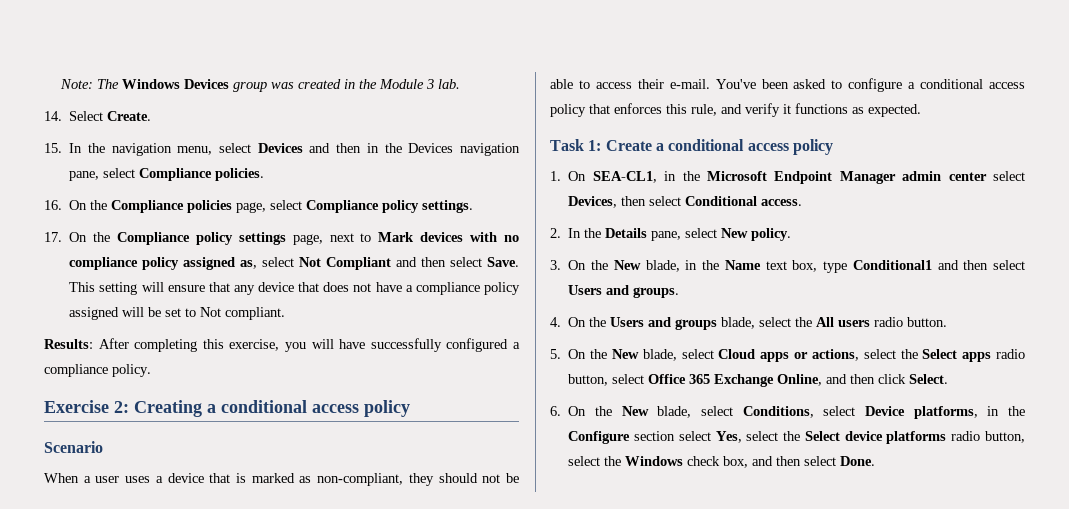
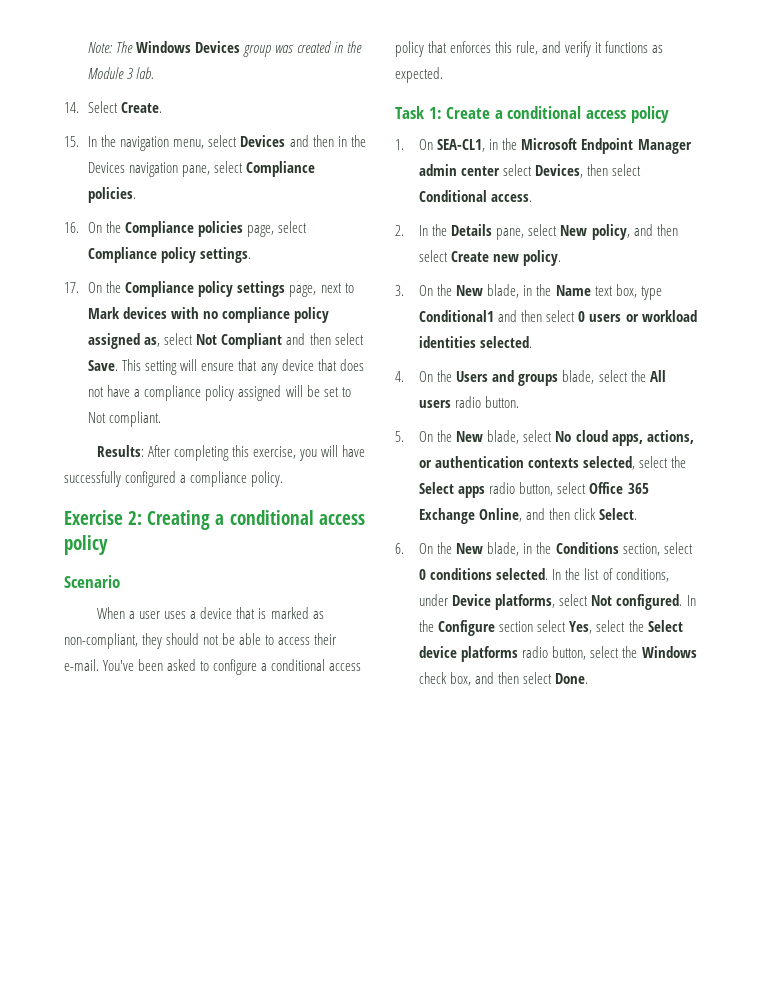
(749, 233) none -> [591,224,678,240] [419,250,520,262] policy, and then select Create new
[568,285,680,298] Users and groups. -> [578,310,697,322] [419,336,533,348] 0 users or workload identities selected.
[718,349,859,362] Cloud apps or actions, -> [555,430,694,446] [419,456,636,470] No cloud apps, actions, or authentication contexts selected,
[700,406,1000,419] select Conditions, select Device platforms, in -> [523,542,693,556] [419,568,669,582] [419,594,696,610] in the Conditions section, select 0 conditions selected. In the list of conditions, under Device platforms, select Not configured. In

